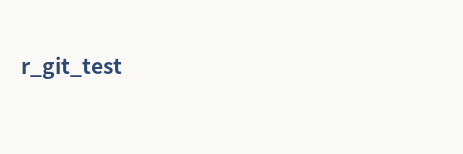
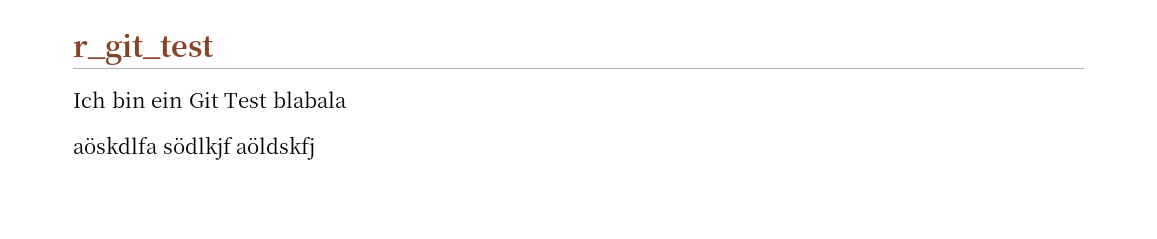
(122, 67) none -> [73,91,347,108] [73,136,316,160] // Ich bin ein Git Test blabala // aöskdlfa södlkjf aöldskfj

